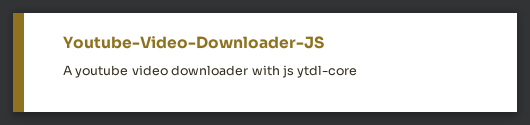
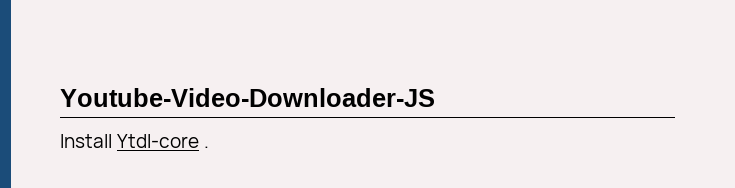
[63,65,358,78] A youtube video downloader with js ytdl-core -> [60,134,210,148] Install Ytdl-core .

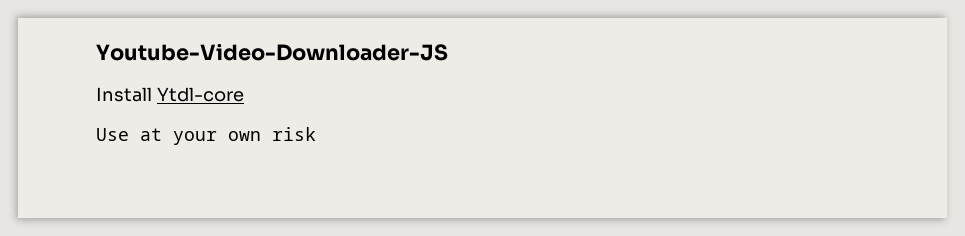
[204,146,210,148] . -> [96,127,316,145] // Use at your own risk

